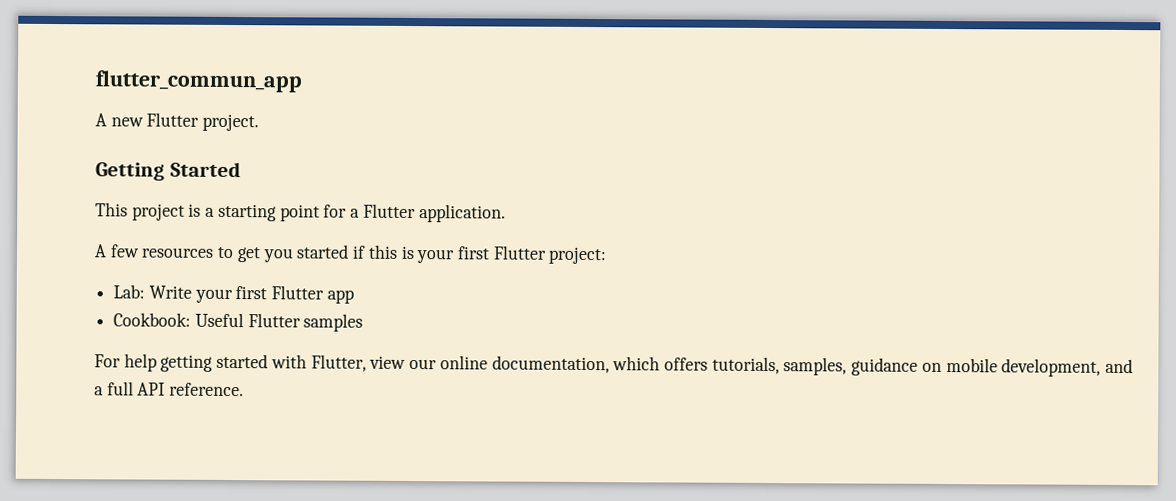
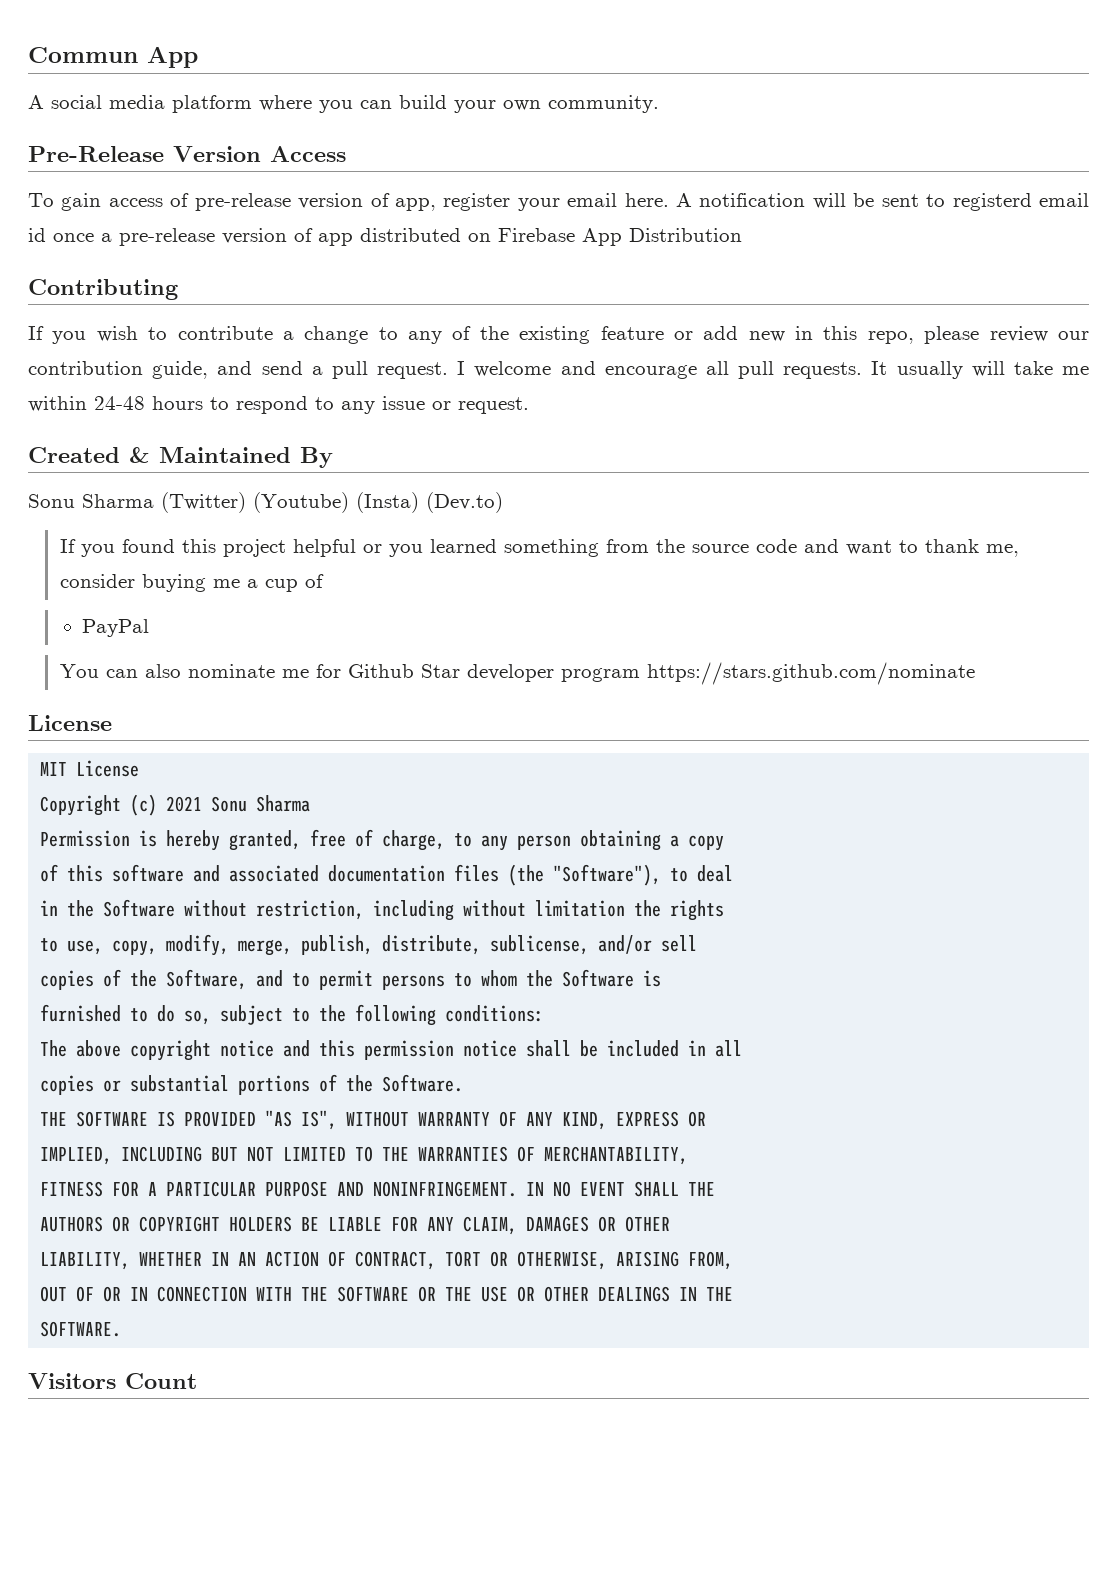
[95,70,302,93] [95,112,260,132] [95,161,241,181] [95,202,506,223] [94,244,608,265] [113,284,354,304] [113,312,364,332] [94,353,1134,377] [94,381,245,397] flutter_commun_app // A new Flutter project. // Getting Started // This project is a starting point for a Flutter application. // A few resources to get you started if this is your first Flutter project: // Lab: Write your first Flutter app // Cookbook: Useful Flutter samples // For help getting started with Flutter, view our online documentation, which offers tutorials, samples, guidance on mobile development, and a full API reference. -> [28,46,198,68] [28,95,659,113] [28,146,346,162] [28,193,1090,211] [28,228,742,246] [28,279,178,300] [28,326,1090,344] [28,361,1089,379] [28,396,529,414] [28,447,333,468] [28,492,503,513] [59,539,1019,557] [59,574,324,592] [82,619,150,637] [59,662,975,685] [28,715,112,731] [40,760,140,777] [40,794,311,816] [40,829,725,851] [40,864,734,886] [40,899,725,921] [40,934,698,956] [40,969,662,990] [40,1004,545,1026] [40,1040,743,1061] [40,1074,464,1095] [40,1110,707,1130] [40,1146,689,1165] [40,1181,716,1197] [40,1216,671,1235] [40,1251,734,1270] [40,1286,734,1302] [40,1321,122,1337] [28,1373,197,1389] Commun App // A social media platform where you can build your own community. // Pre-Release Version Access // To gain access of pre-release version of app, register your email here. A notification will be sent to registerd email id once a pre-release version of app distributed on Firebase App Distribution // Contributing // If you wish to contribute a change to any of the existing feature or add new in this repo, please review our contribution guide, and send a pull request. I welcome and encourage all pull requests. It usually will take me within 24-48 hours to respond to any issue or request. // Created & Maintained By // Sonu Sharma (Twitter) (Youtube) (Insta) (Dev.to) // If you found this project helpful or you learned something from the source code and want to thank me, consider buying me a cup of // PayPal // You can also nominate me for Github Star developer program https://stars.github.com/nominate // License // MIT License // Copyright (c) 2021 Sonu Sharma // Permission is hereby granted, free of charge, to any person obtaining a copy // of this software and associated documentation files (the "Software"), to deal // in the Software without restriction, including without limitation the rights // to use, copy, modify, merge, publish, distribute, sublicense, and/or sell // copies of the Software, and to permit persons to whom the Software is // furnished to do so, subject to the following conditions: // The above copyright notice and this permission notice shall be included in all // copies or substantial portions of the Software. // THE SOFTWARE IS PROVIDED "AS IS", WITHOUT WARRANTY OF ANY KIND, EXPRESS OR // IMPLIED, INCLUDING BUT NOT LIMITED TO THE WARRANTIES OF MERCHANTABILITY, // FITNESS FOR A PARTICULAR PURPOSE AND NONINFRINGEMENT. IN NO EVENT SHALL THE // AUTHORS OR COPYRIGHT HOLDERS BE LIABLE FOR ANY CLAIM, DAMAGES OR OTHER // LIABILITY, WHETHER IN AN ACTION OF CONTRACT, TORT OR OTHERWISE, ARISING FROM, // OUT OF OR IN CONNECTION WITH THE SOFTWARE OR THE USE OR OTHER DEALINGS IN THE // SOFTWARE. // Visitors Count

